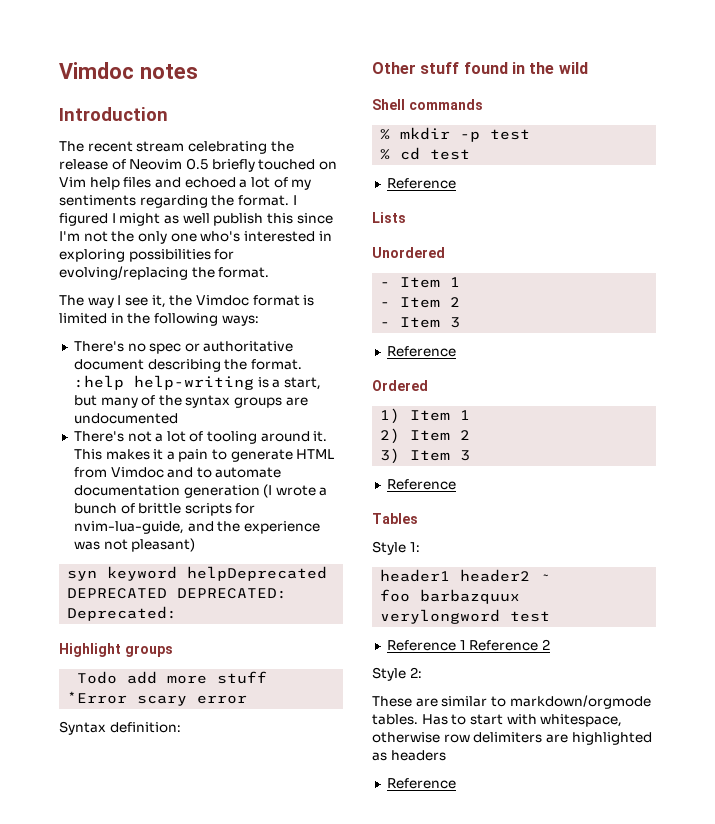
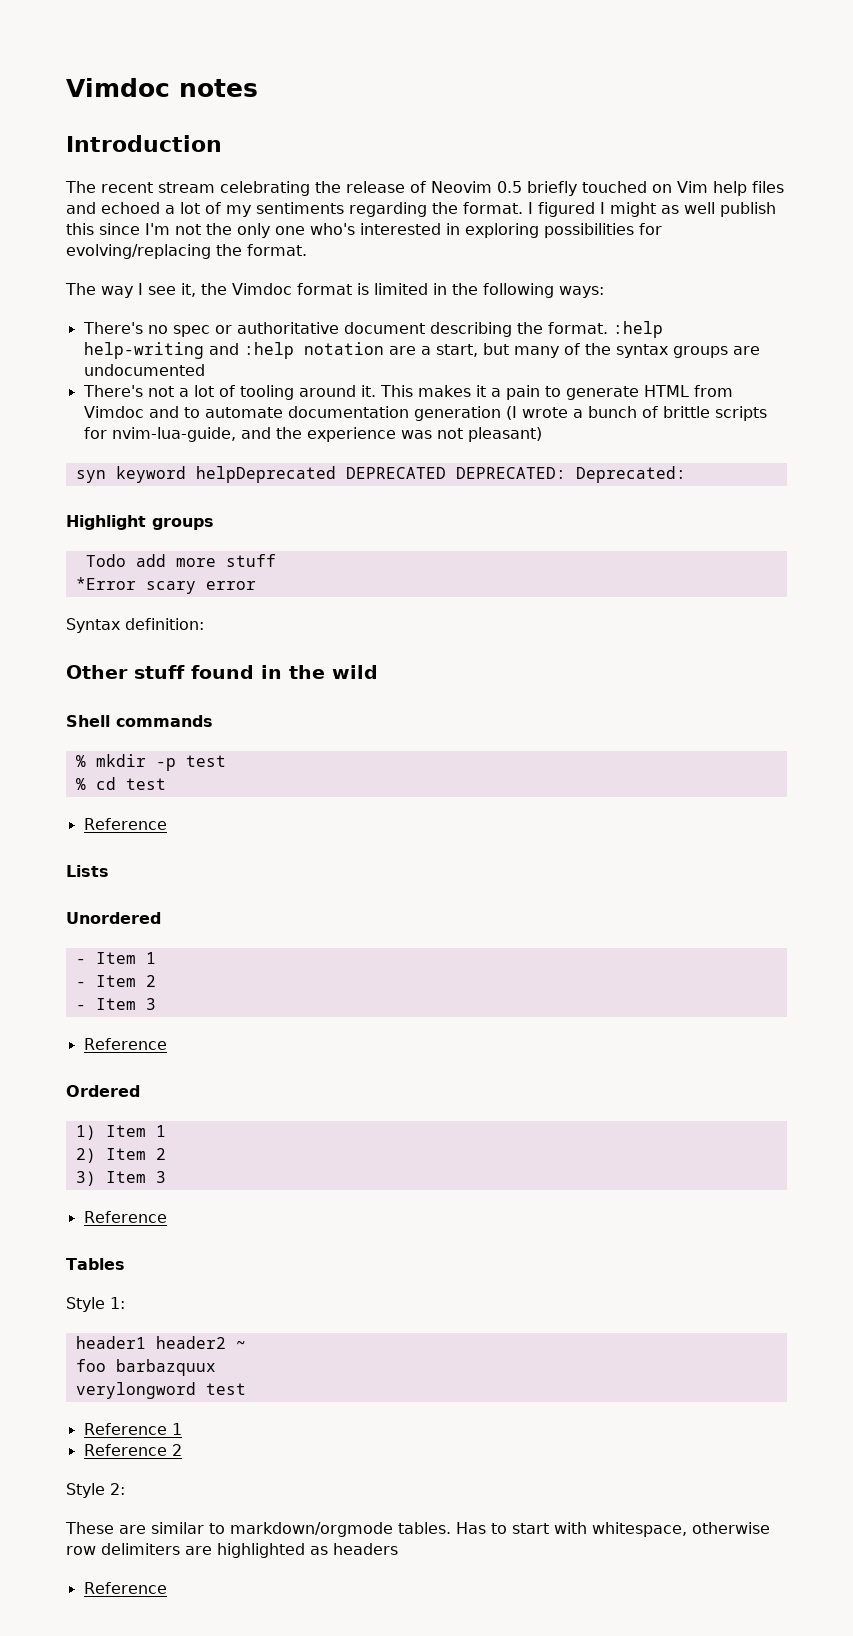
[257,377,269,388] is -> [208,342,416,359] and :help notation are
(466, 645) none -> (182, 1429) //

